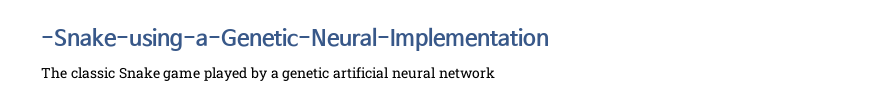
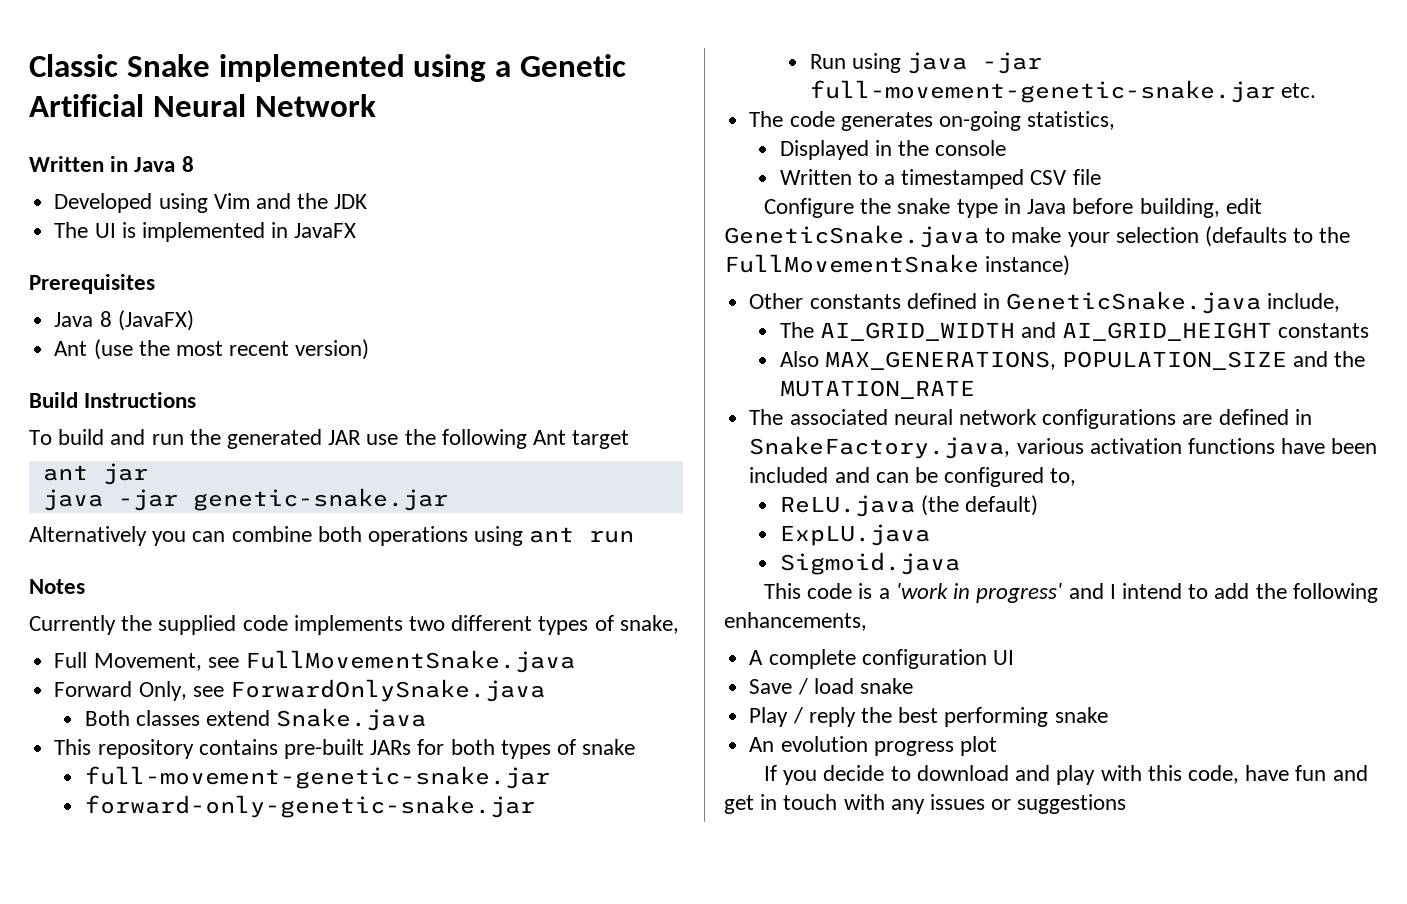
[41,27,549,51] [41,67,495,81] -Snake-using-a-Genetic-Neural-Implementation // The classic Snake game played by a genetic artificial neural network -> [29,54,626,82] [29,94,376,117] [29,156,194,172] [54,193,368,213] [54,222,357,242] [29,274,155,294] [54,310,194,331] [54,339,370,360] [29,392,197,408] [29,429,630,449] [42,463,148,485] [42,488,448,511] [29,526,635,546] [29,579,85,594] [29,615,679,635] [54,650,575,673] [54,679,545,702] [84,708,427,731] [54,739,636,759] [84,766,550,789] [84,795,535,818] [809,52,1043,74] [809,80,1316,103] [749,111,1116,131] [779,140,1007,160] [779,169,1101,189] [764,198,1262,218] [724,225,1351,248] [724,254,1071,276] [749,291,1341,314] [779,322,1370,341] [779,351,1366,370] [779,380,975,399] [749,409,1312,429] [749,436,1378,459] [749,467,1077,487] [779,495,1038,517] [779,524,930,546] [779,552,960,575] [764,583,1378,603] [724,612,867,631] [749,649,1014,669] [749,678,913,695] [749,707,1108,727] [749,736,997,756] [764,765,1368,785] [724,794,1127,814] Classic Snake implemented using a Genetic Artificial Neural Network // Written in Java 8 // Developed using Vim and the JDK // The UI is implemented in JavaFX // Prerequisites // Java 8 (JavaFX) // Ant (use the most recent version) // Build Instructions // To build and run the generated JAR use the following Ant target // ant jar // java -jar genetic-snake.jar // Alternatively you can combine both operations using ant run // Notes // Currently the supplied code implements two different types of snake, // Full Movement, see FullMovementSnake.java // Forward Only, see ForwardOnlySnake.java // Both classes extend Snake.java // This repository contains pre-built JARs for both types of snake // full-movement-genetic-snake.jar // forward-only-genetic-snake.jar // Run using java -jar full-movement-genetic-snake.jar etc. // The code generates on-going statistics, // Displayed in the console // Written to a timestamped CSV file // Configure the snake type in Java before building, edit GeneticSnake.java to make your selection (defaults to the FullMovementSnake instance) // Other constants defined in GeneticSnake.java include, // The AI_GRID_WIDTH and AI_GRID_HEIGHT constants // Also MAX_GENERATIONS, POPULATION_SIZE and the MUTATION_RATE // The associated neural network configurations are defined in SnakeFactory.java, various activation functions have been included and can be configured to, // ReLU.java (the default) // ExpLU.java // Sigmoid.java // This code is a 'work in progress' and I intend to add the following enhancements, // A complete configuration UI // Save / load snake // Play / reply the best performing snake // An evolution progress plot // If you decide to download and play with this code, have fun and get in touch with any issues or suggestions

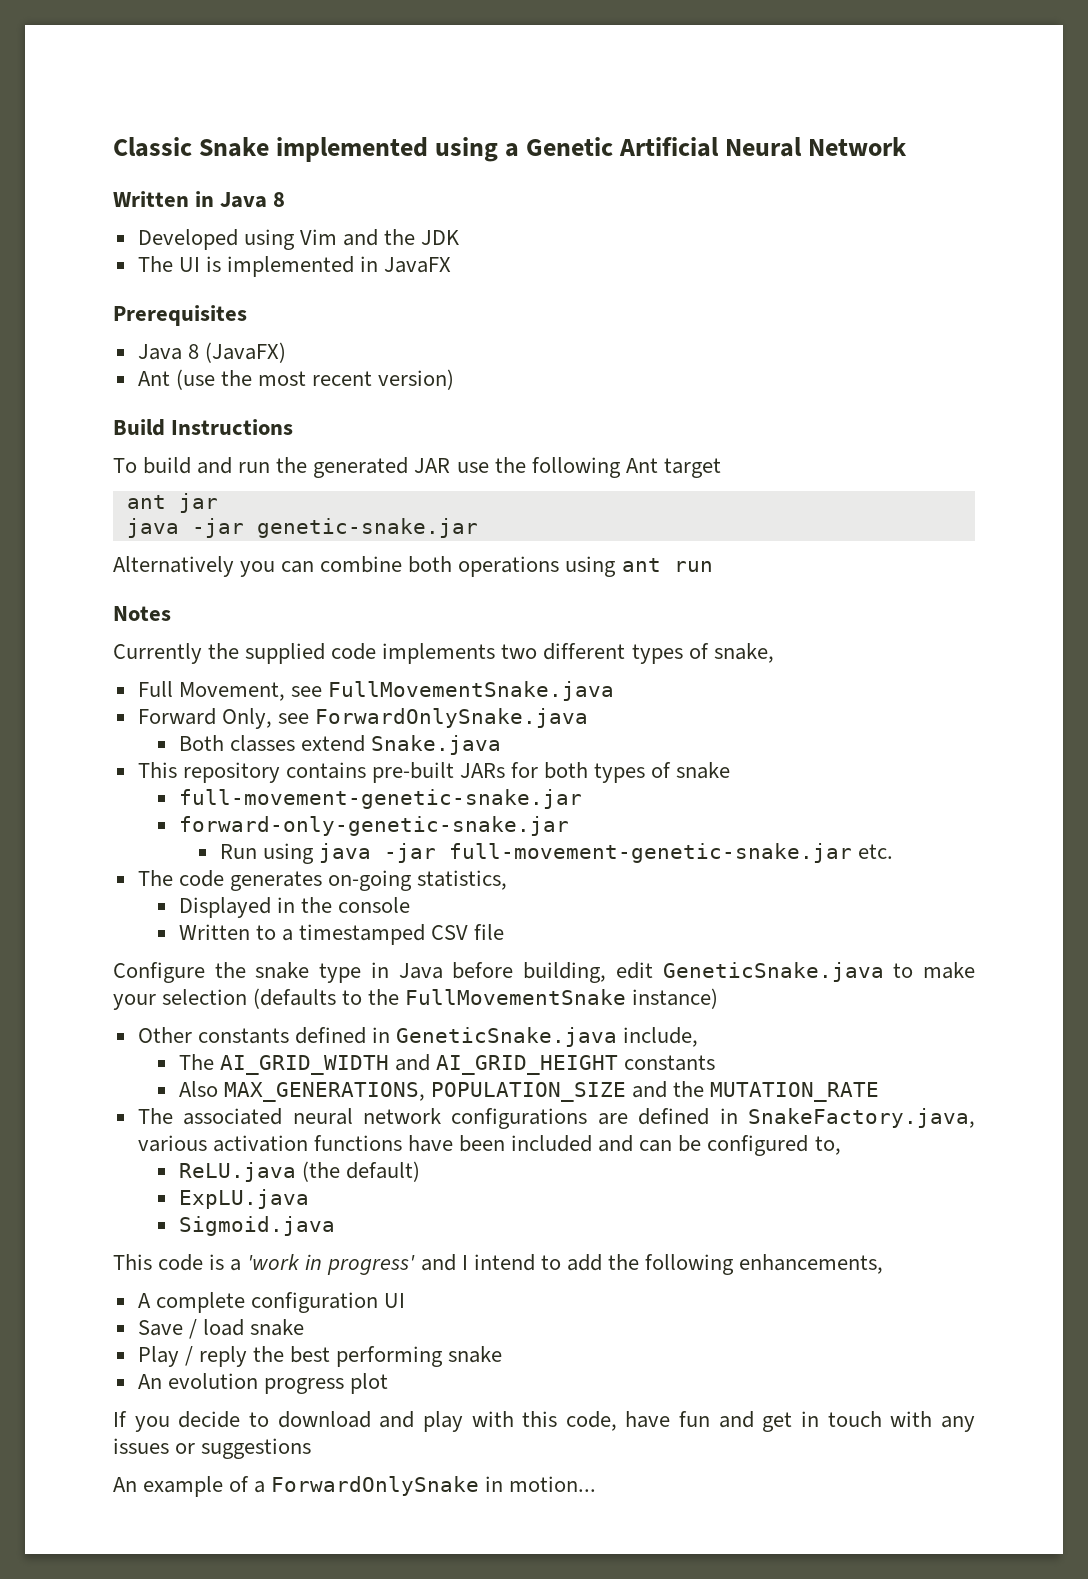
(1127, 804) none -> [113,1476,597,1497] // An example of a ForwardOnlySnake in motion...

